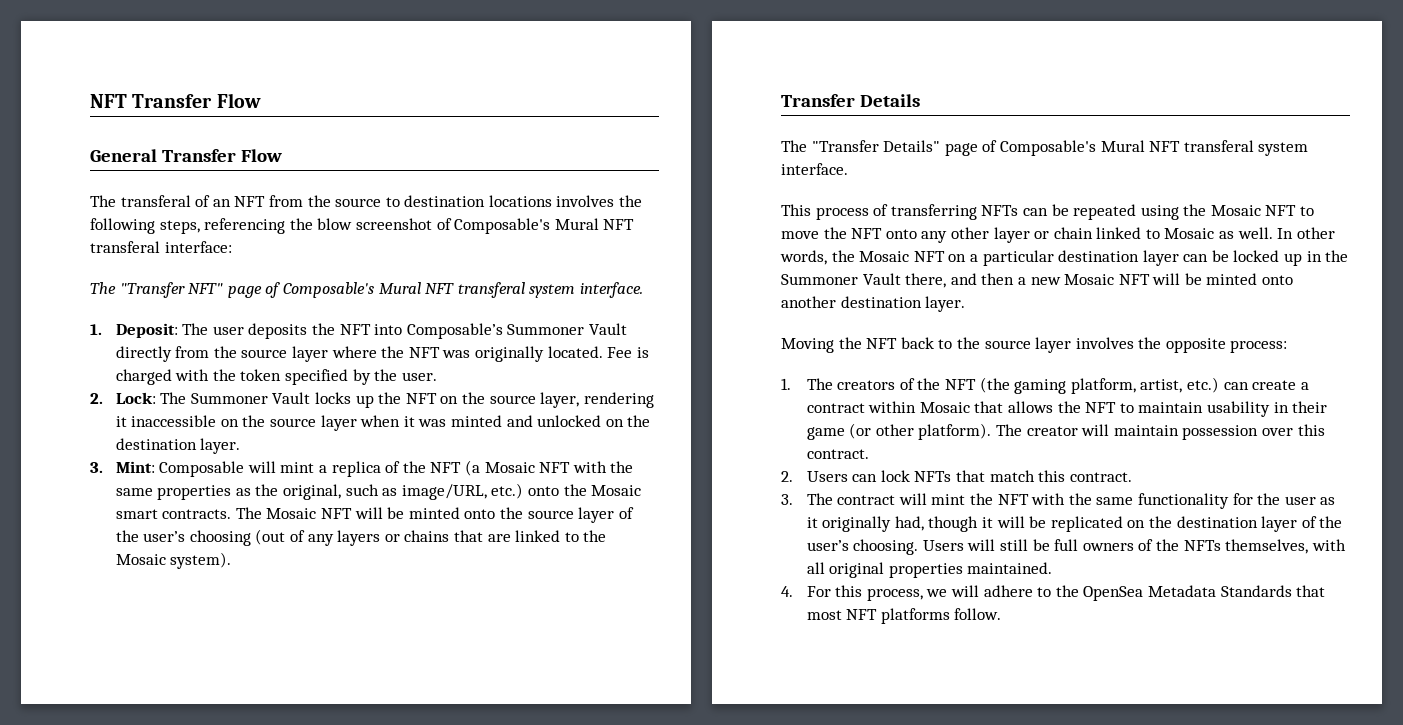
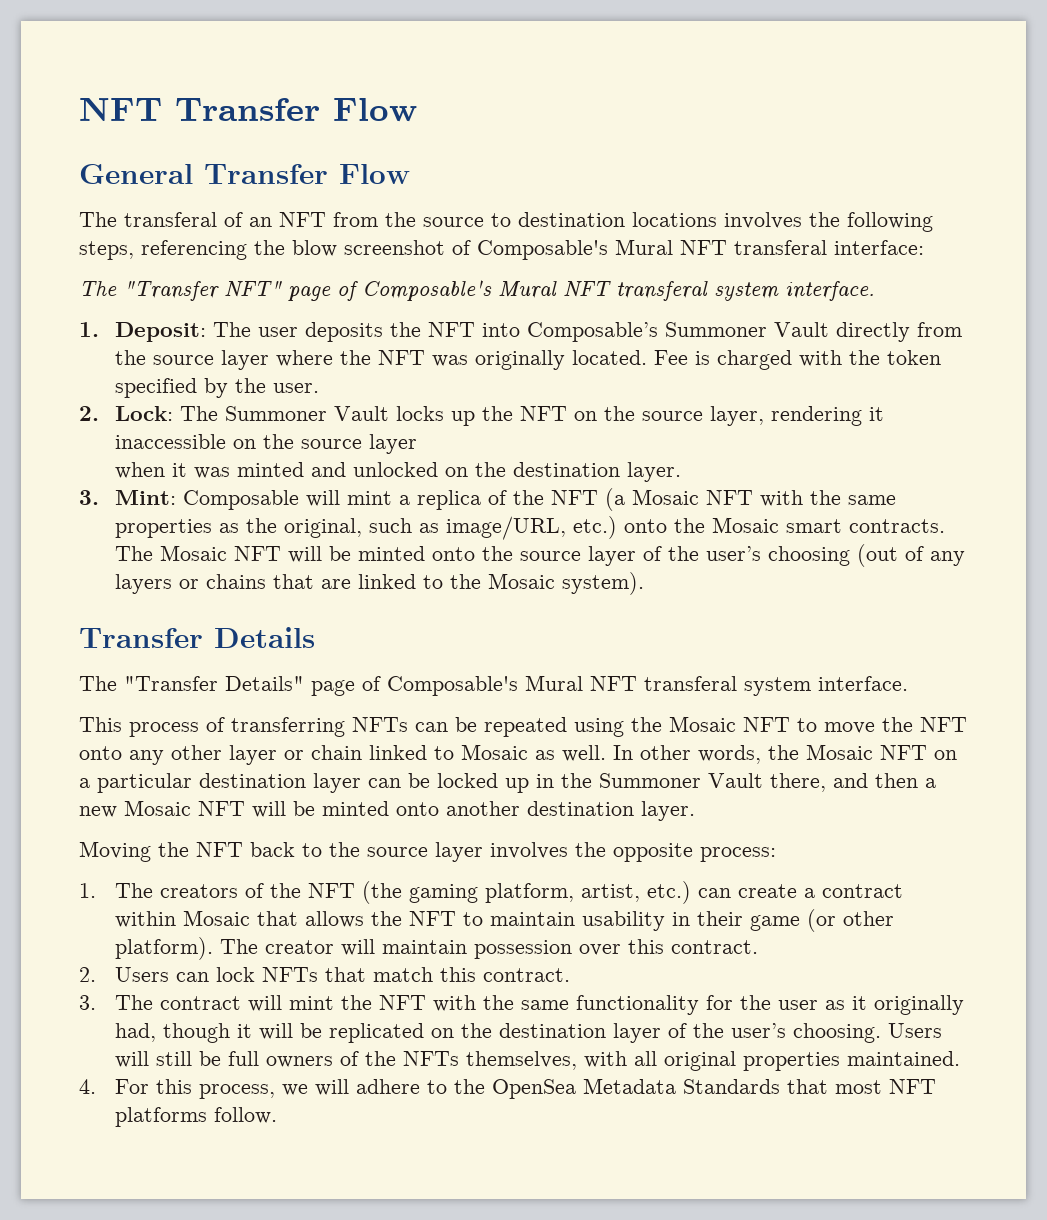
(357, 423) none -> (418, 444) //

